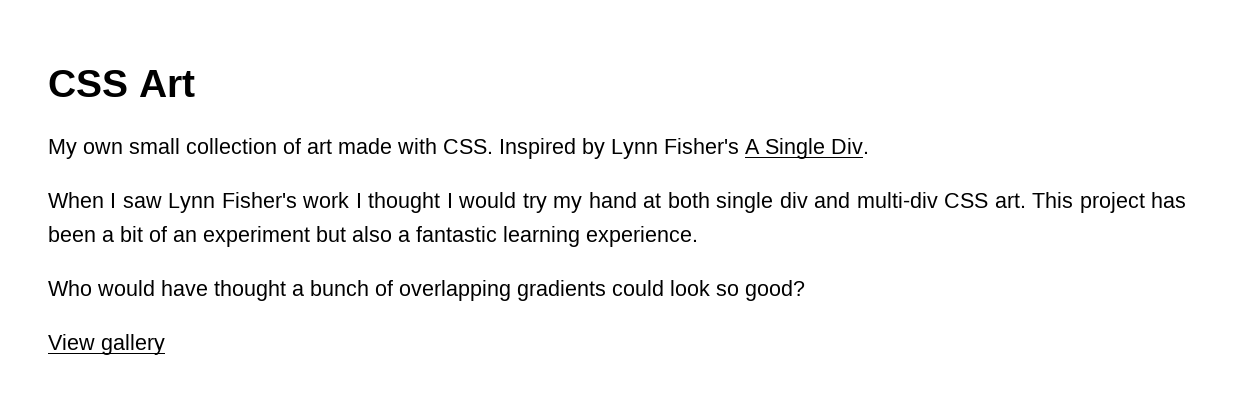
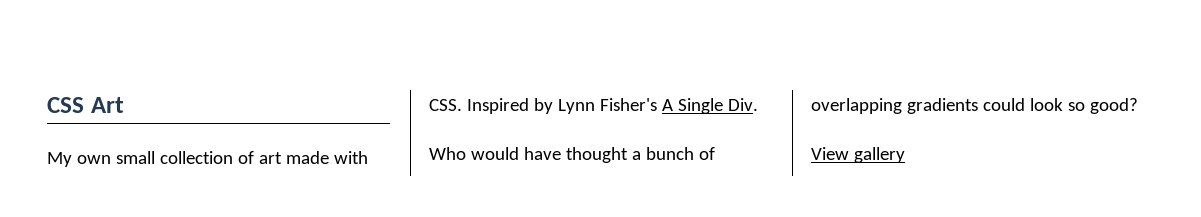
[48,192,1187,213] [48,226,698,247] // When I saw Lynn Fisher's work I thought I would try my hand at both single div and multi-div CSS art. This project has been a bit of an experiment but also a fantastic learning experience. -> (758, 104) none

